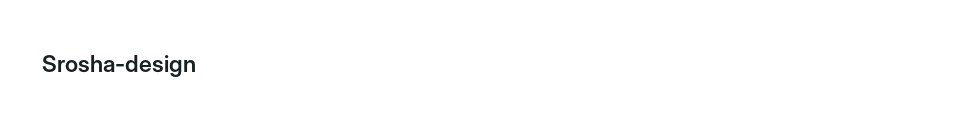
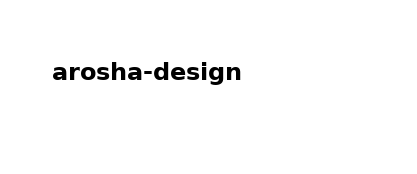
[42,55,196,77] Srosha-design -> [52,62,242,85] arosha-design

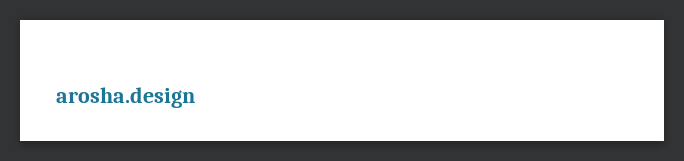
[52,62,242,85] arosha-design -> [56,87,195,108] arosha.design

